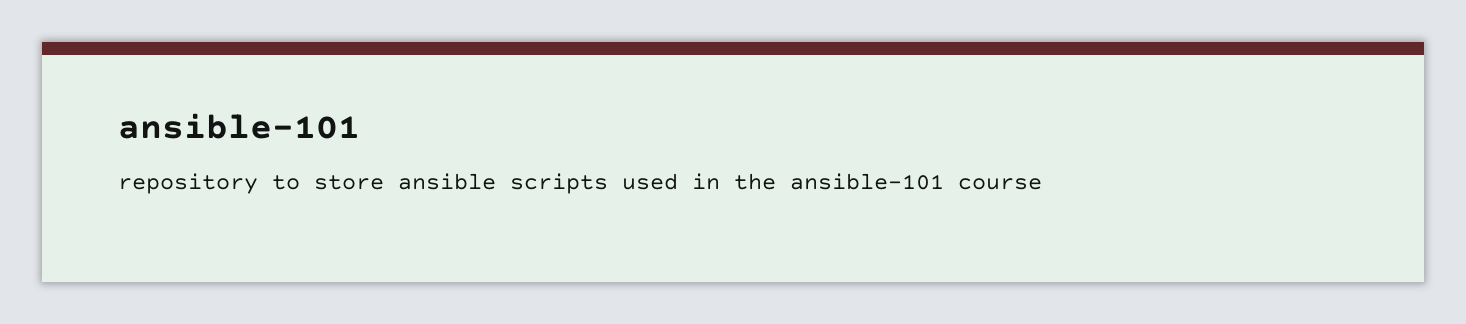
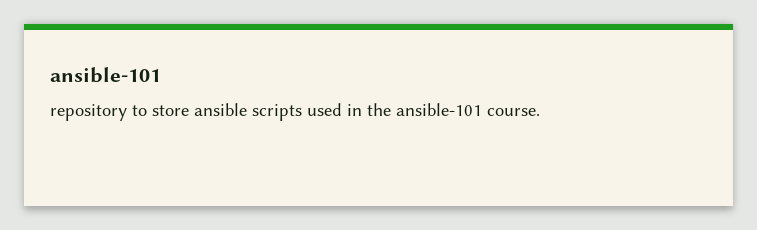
[958,178,1042,190] course -> [487,108,540,116] course.

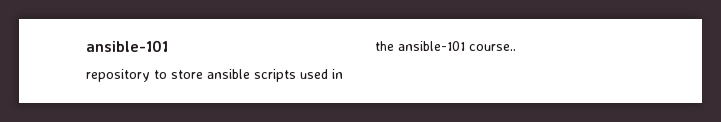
[487,108,540,116] course. -> [469,44,516,51] course..

